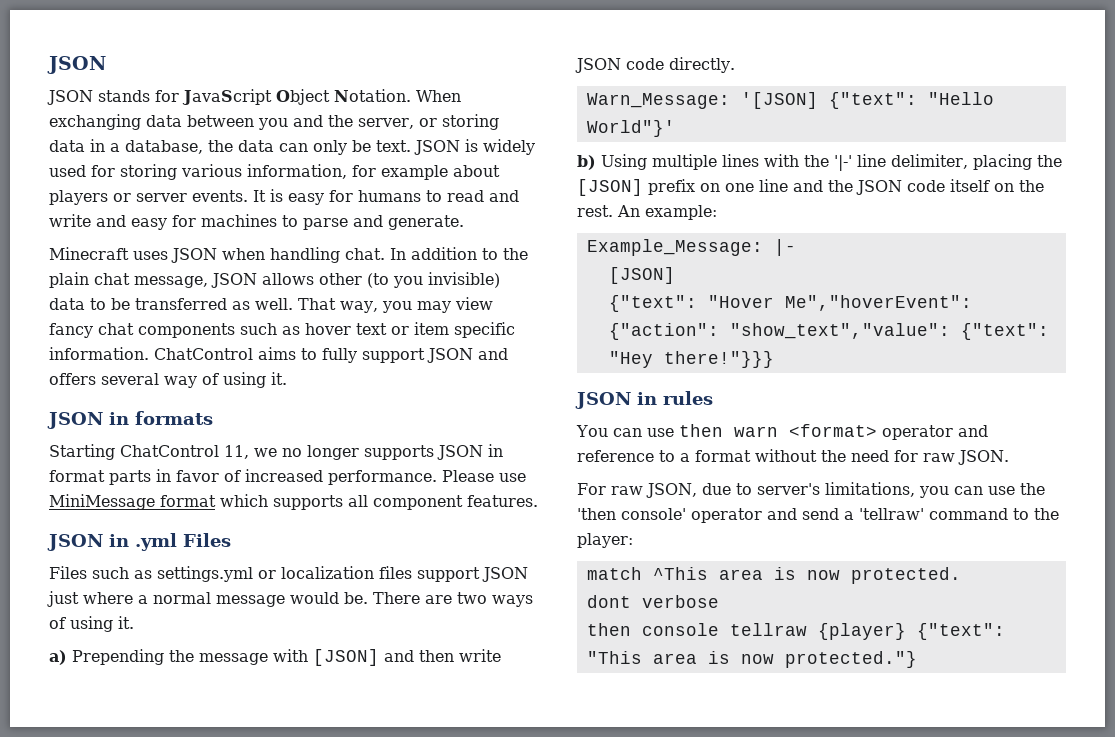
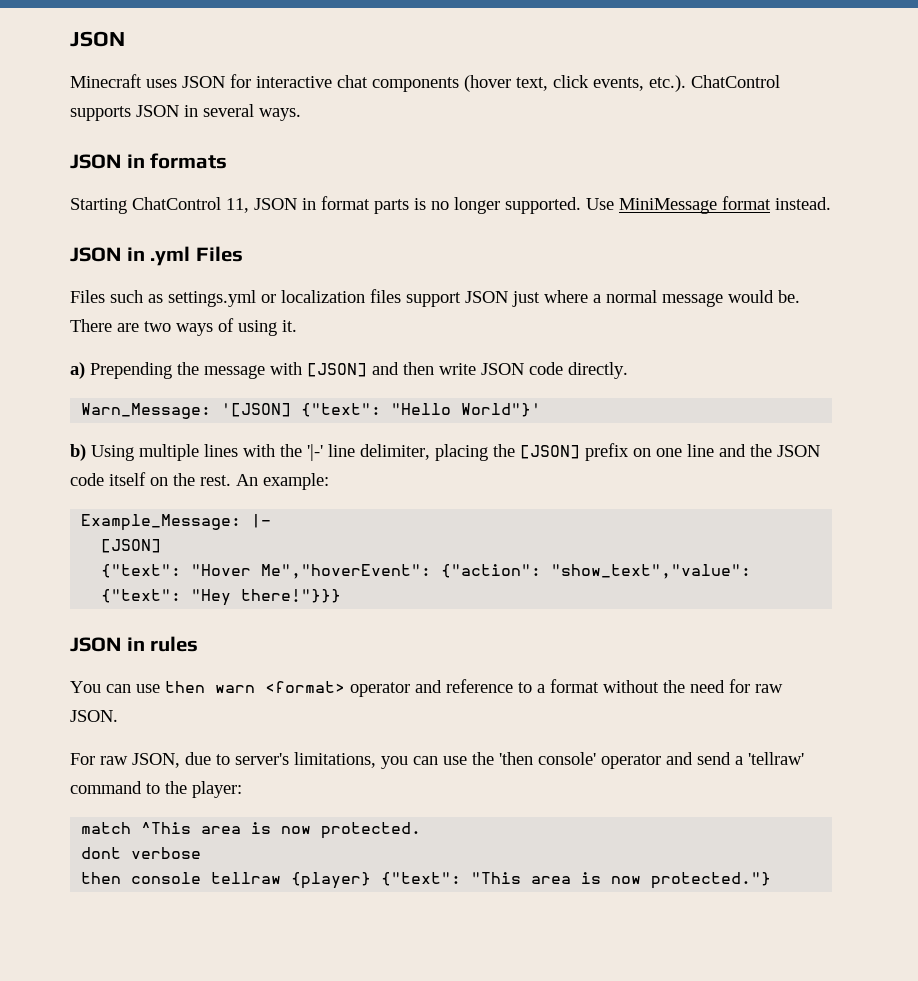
[47,89,461,105] [49,114,499,130] [49,139,535,155] [49,164,500,180] [49,189,519,205] [49,214,464,230] [49,247,528,263] [49,272,500,288] [49,297,493,313] [49,322,515,338] [49,347,508,363] [49,372,287,388] JSON stands for JavaScript Object Notation. When exchanging data between you and the server, or storing data in a database, the data can only be text. JSON is widely used for storing various information, for example about players or server events. It is easy for humans to read and write and easy for machines to parse and generate. // Minecraft uses JSON when handling chat. In addition to the plain chat message, JSON allows other (to you invisible) data to be transferred as well. That way, you may view fancy chat components such as hover text or item specific information. ChatControl aims to fully support JSON and offers several way of using it. -> [70,74,780,92] [70,104,301,121] Minecraft uses JSON for interactive chat components (hover text, click events, etc.). ChatControl supports JSON in several ways.
[254,444,503,460] [49,469,526,485] [49,494,538,510] we no longer supports JSON in format parts in favor of increased performance. Please use MiniMessage format which supports all component features. -> [254,196,831,214] JSON in format parts is no longer supported. Use MiniMessage format instead.

